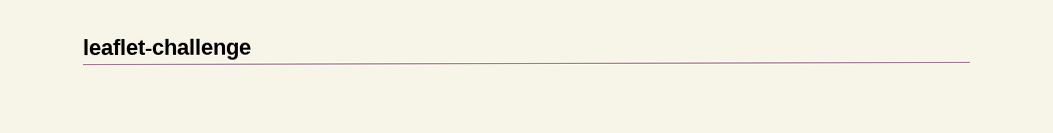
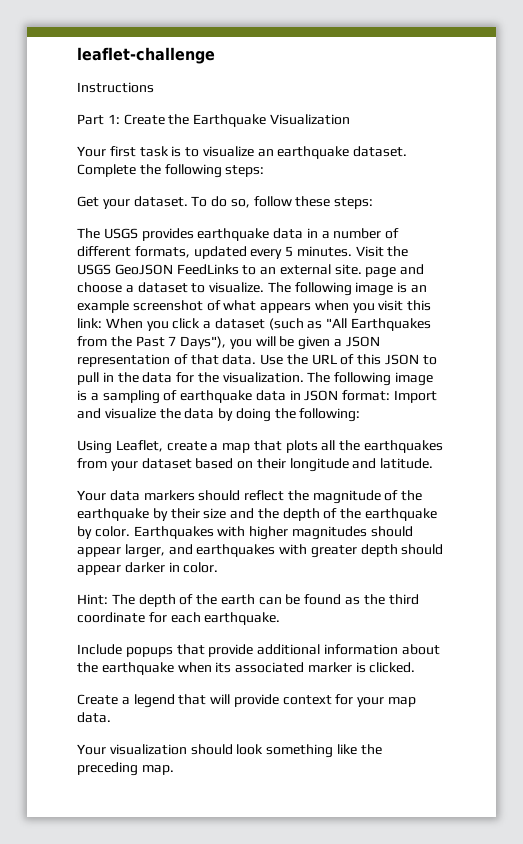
(251, 49) none -> [77,82,154,93] [77,114,350,127] [77,146,408,159] [77,164,265,178] [77,196,374,209] [77,228,400,241] [77,246,409,259] [77,264,425,278] [77,282,428,296] [77,300,432,313] [77,318,432,331] [77,336,380,350] [77,354,437,367] [77,372,434,386] [77,390,438,404] [77,408,361,422] [77,440,444,454] [77,458,434,472] [77,490,423,504] [77,508,438,521] [77,526,413,540] [77,544,444,558] [77,562,219,575] [77,594,419,607] [77,612,281,625] [77,644,440,657] [77,662,416,675] [77,694,417,708] [77,712,111,723] [77,744,382,758] [77,762,174,776] // Instructions // Part 1: Create the Earthquake Visualization // Your first task is to visualize an earthquake dataset. Complete the following steps: // Get your dataset. To do so, follow these steps: // The USGS provides earthquake data in a number of different formats, updated every 5 minutes. Visit the USGS GeoJSON FeedLinks to an external site. page and choose a dataset to visualize. The following image is an example screenshot of what appears when you visit this link: When you click a dataset (such as "All Earthquakes from the Past 7 Days"), you will be given a JSON representation of that data. Use the URL of this JSON to pull in the data for the visualization. The following image is a sampling of earthquake data in JSON format: Import and visualize the data by doing the following: // Using Leaflet, create a map that plots all the earthquakes from your dataset based on their longitude and latitude. // Your data markers should reflect the magnitude of the earthquake by their size and the depth of the earthquake by color. Earthquakes with higher magnitudes should appear larger, and earthquakes with greater depth should appear darker in color. // Hint: The depth of the earth can be found as the third coordinate for each earthquake. // Include popups that provide additional information about the earthquake when its associated marker is clicked. // Create a legend that will provide context for your map data. // Your visualization should look something like the preceding map.

